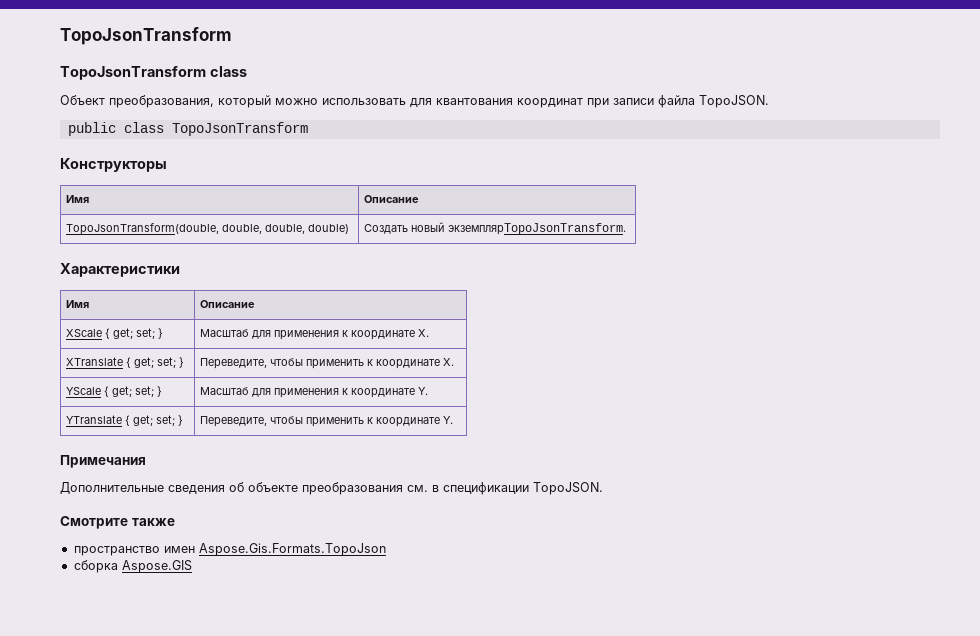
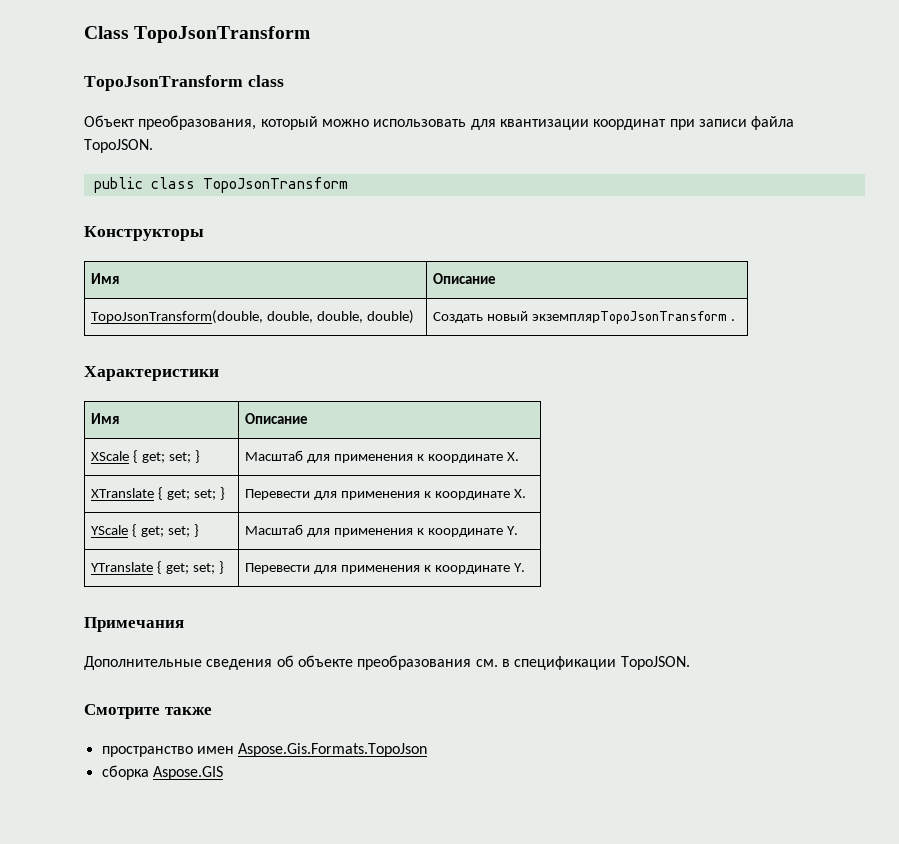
(60, 36) none -> [84,26,129,39] Class
[436,98,513,105] квантования -> [499,119,589,130] квантизации
[448,223,627,235] экземплярTopoJsonTransform. -> [532,311,736,324] экземплярTopoJsonTransform .
[200,358,365,369] Переведите, чтобы применить -> [245,489,421,500] Перевести для применения
[200,416,365,427] Переведите, чтобы применить -> [245,563,421,574] Перевести для применения

